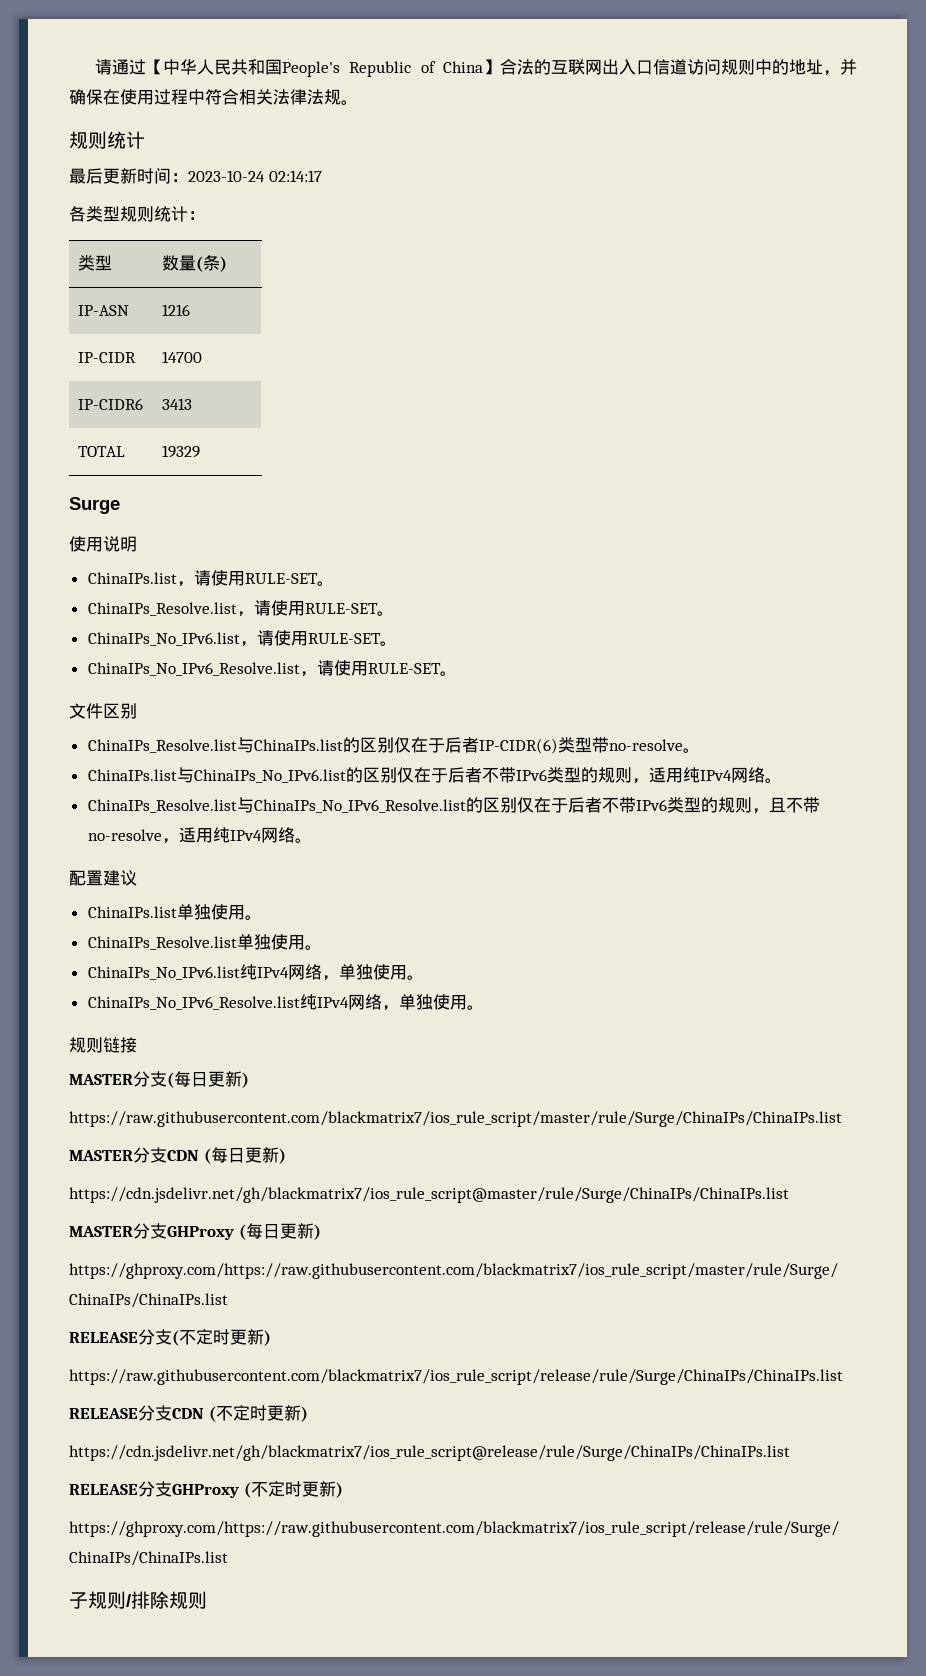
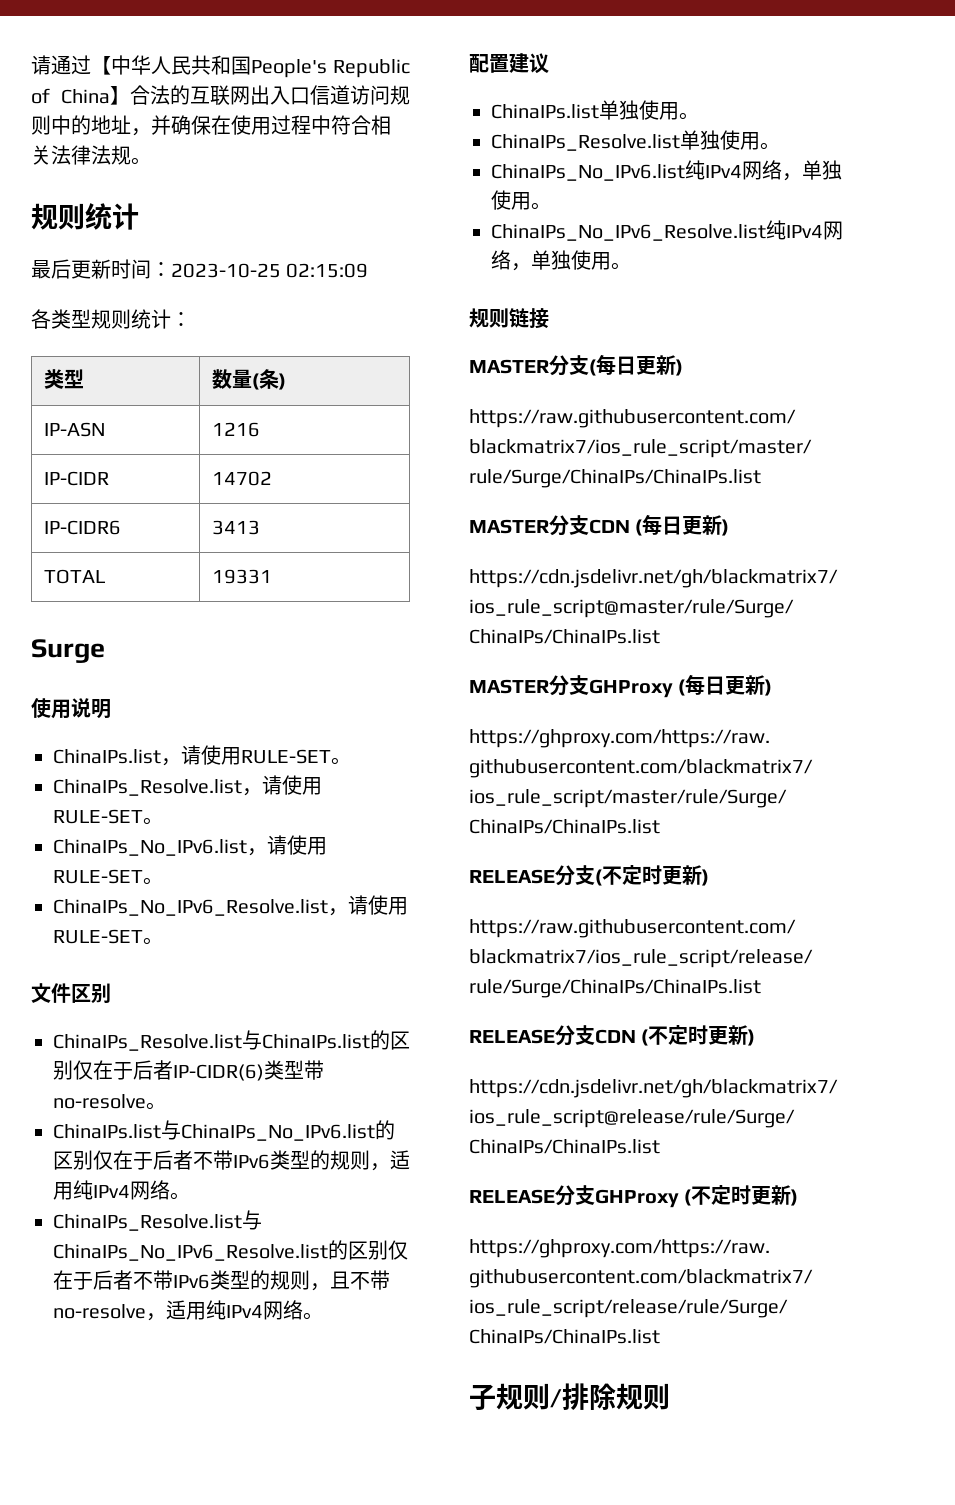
[188,170,322,182] 2023-10-24 02:14:17 -> [171,263,369,278] 2023-10-25 02:15:09
[162,351,203,363] 14700 -> [212,471,273,486] 14702
[162,445,201,458] 19329 -> [212,569,273,584] 19331

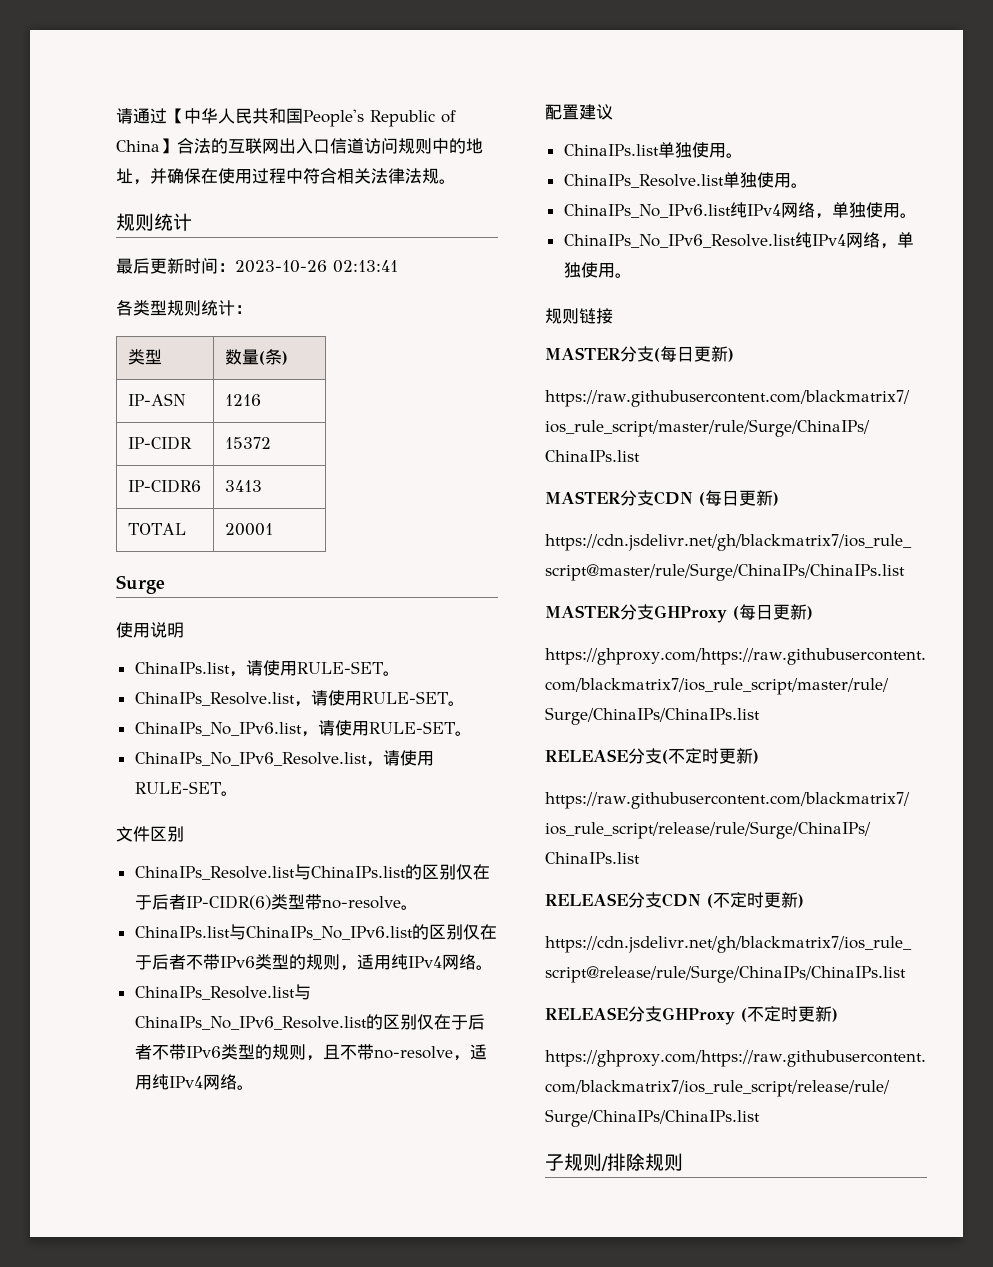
[171,263,369,278] 2023-10-25 02:15:09 -> [235,260,398,273] 2023-10-26 02:13:41
[212,471,273,486] 14702 -> [224,437,271,449] 15372
[212,569,273,584] 19331 -> [224,523,273,536] 20001

